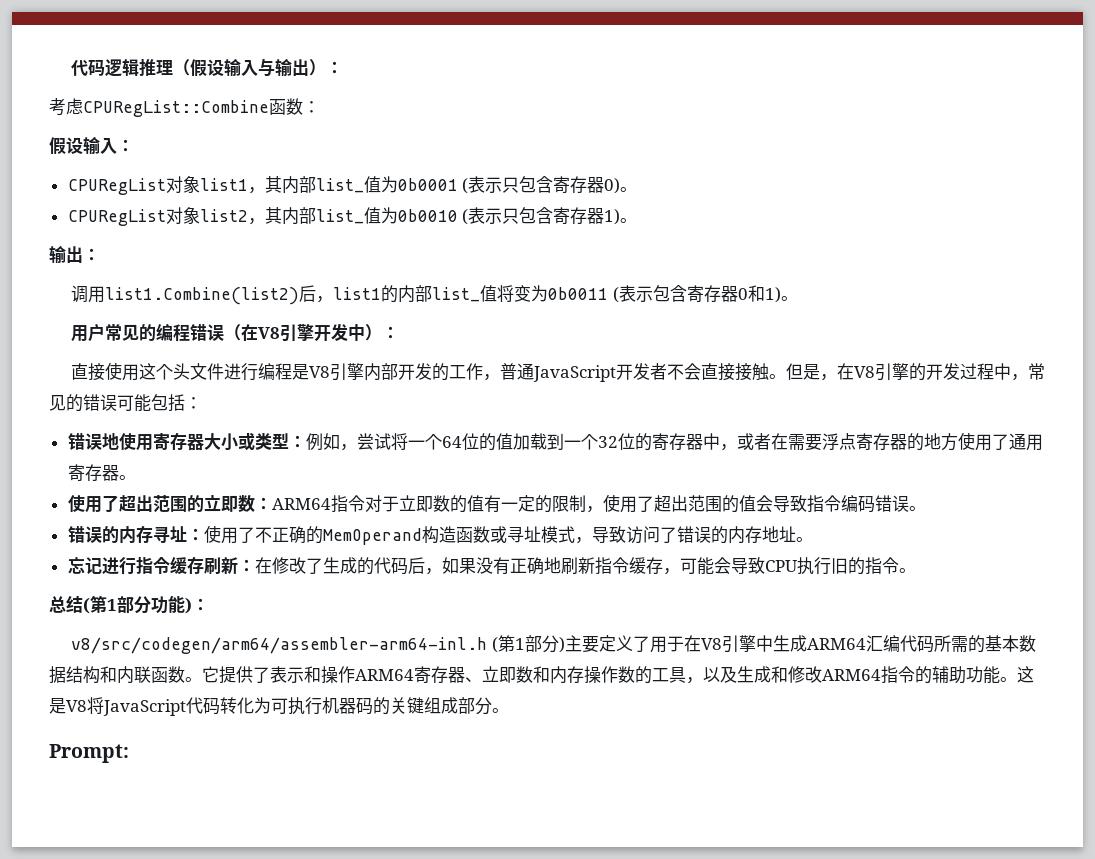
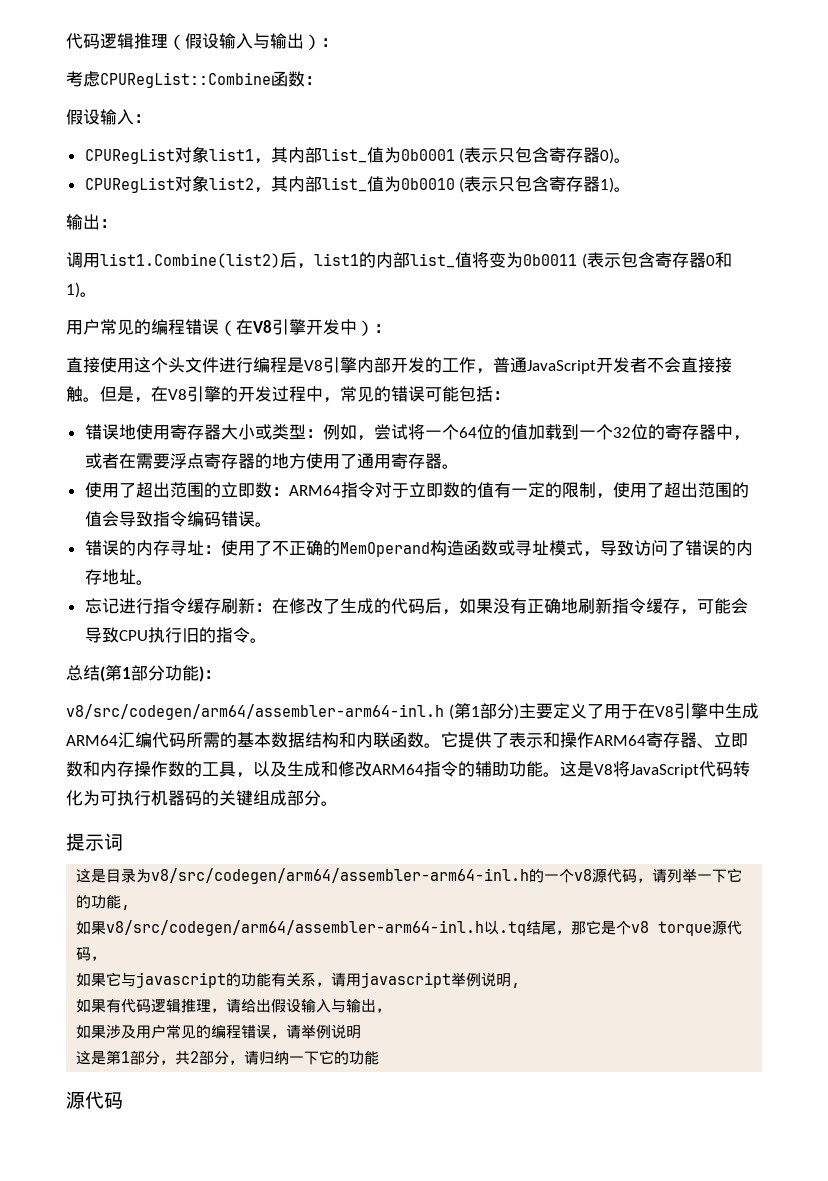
[49,744,129,763] Prompt: -> [66,833,123,851] [76,868,743,884] [76,894,131,910] [76,920,743,936] [76,947,107,961] [76,972,521,988] [76,998,392,1013] [76,1024,362,1039] [76,1050,380,1065] [66,1091,123,1109] 提示词 // 这是目录为v8/src/codegen/arm64/assembler-arm64-inl.h的一个v8源代码，请列举一下它的功能, // 如果v8/src/codegen/arm64/assembler-arm64-inl.h以.tq结尾，那它是个v8 torque源代码， // 如果它与javascript的功能有关系，请用javascript举例说明, // 如果有代码逻辑推理，请给出假设输入与输出， // 如果涉及用户常见的编程错误，请举例说明 // 这是第1部分，共2部分，请归纳一下它的功能 // 源代码

